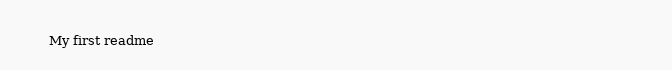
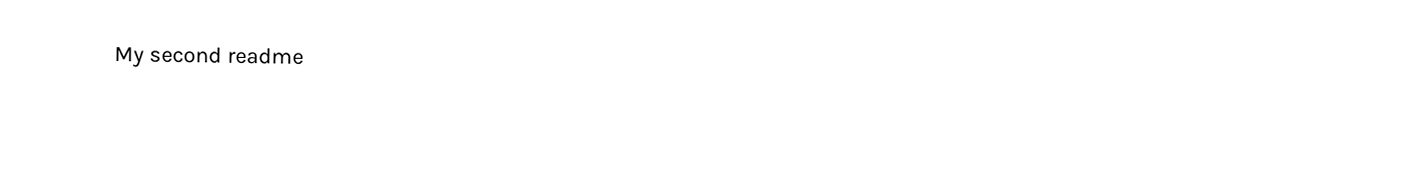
[73,35,101,45] first -> [148,46,222,64] second

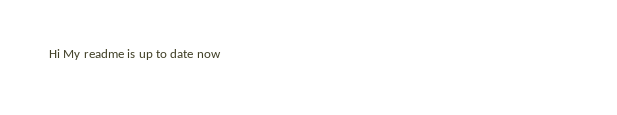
[114,46,304,68] My second readme -> [49,49,221,60] Hi My readme is up to date now

